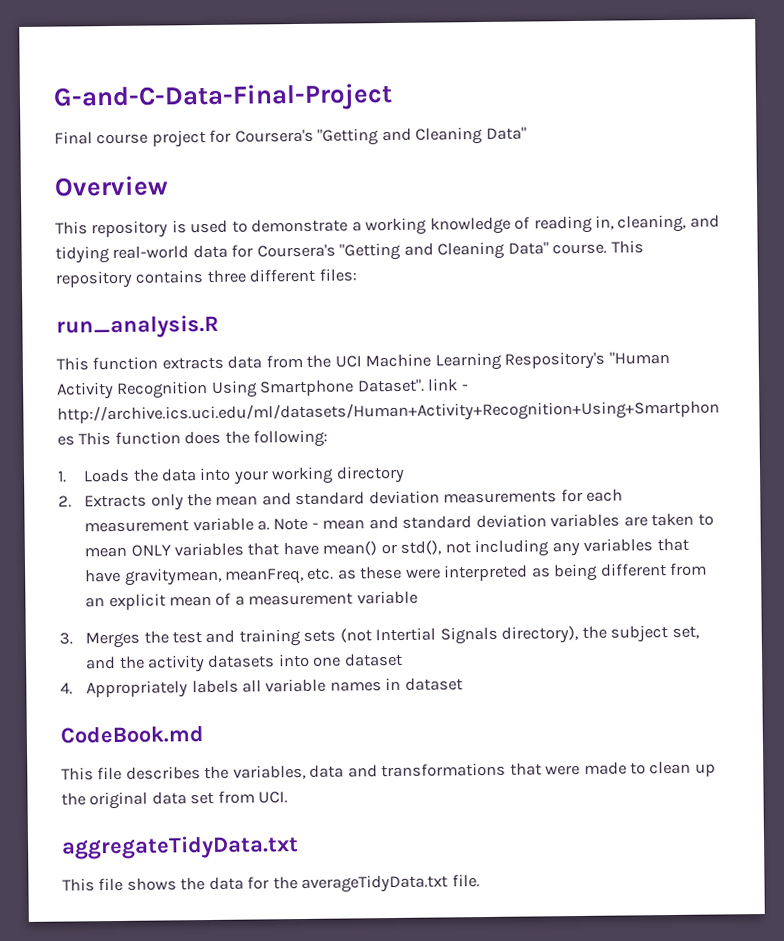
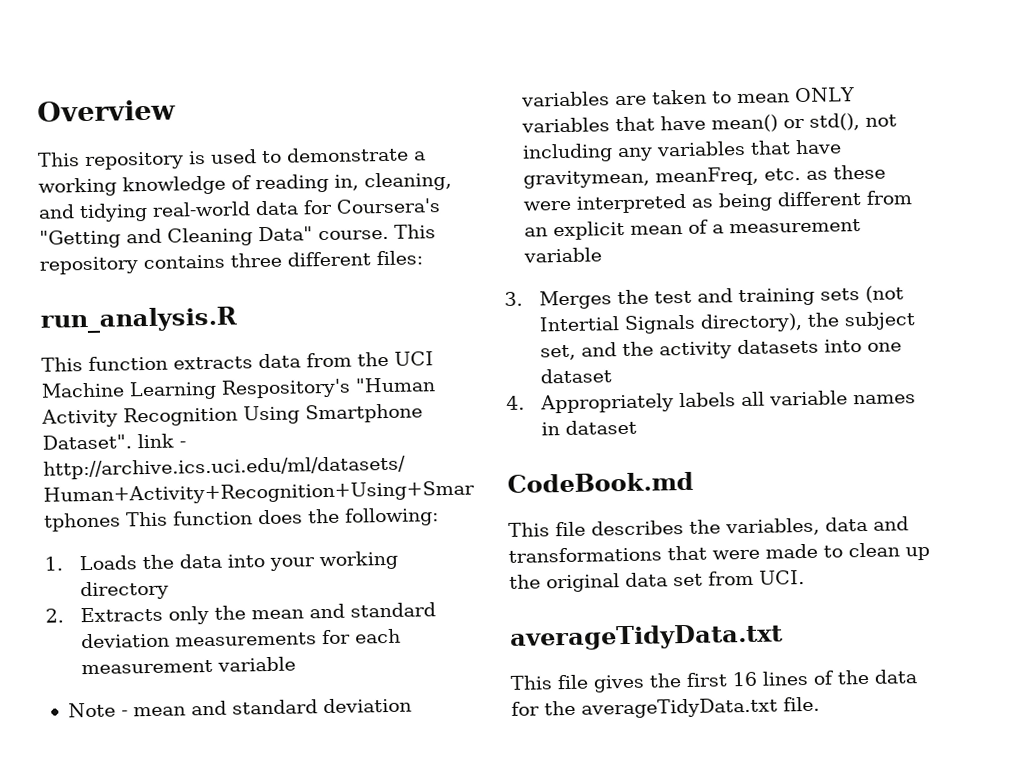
[53,82,393,113] [54,126,527,148] G-and-C-Data-Final-Project // Final course project for Coursera's "Getting and Cleaning Data" // -> (37, 110) none
[256,520,270,531] a. -> (296, 664) //
[61,835,299,860] [62,877,177,892] aggregateTidyData.txt // This file shows -> [509,623,783,651] [510,670,834,693] averageTidyData.txt // This file gives the first 16 lines of

